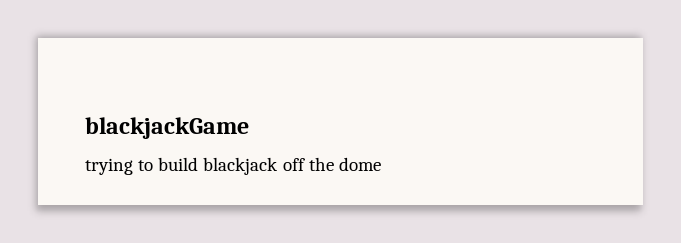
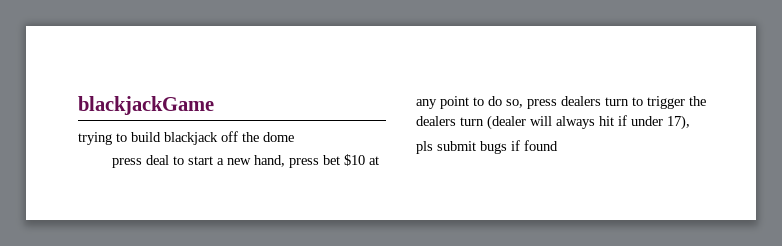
(381, 164) none -> [111,154,379,168] [416,96,706,109] [416,115,690,130] [416,140,558,154] // press deal to start a new hand, press bet $10 at any point to do so, press dealers turn to trigger the dealers turn (dealer will always hit if under 17), // pls submit bugs if found

